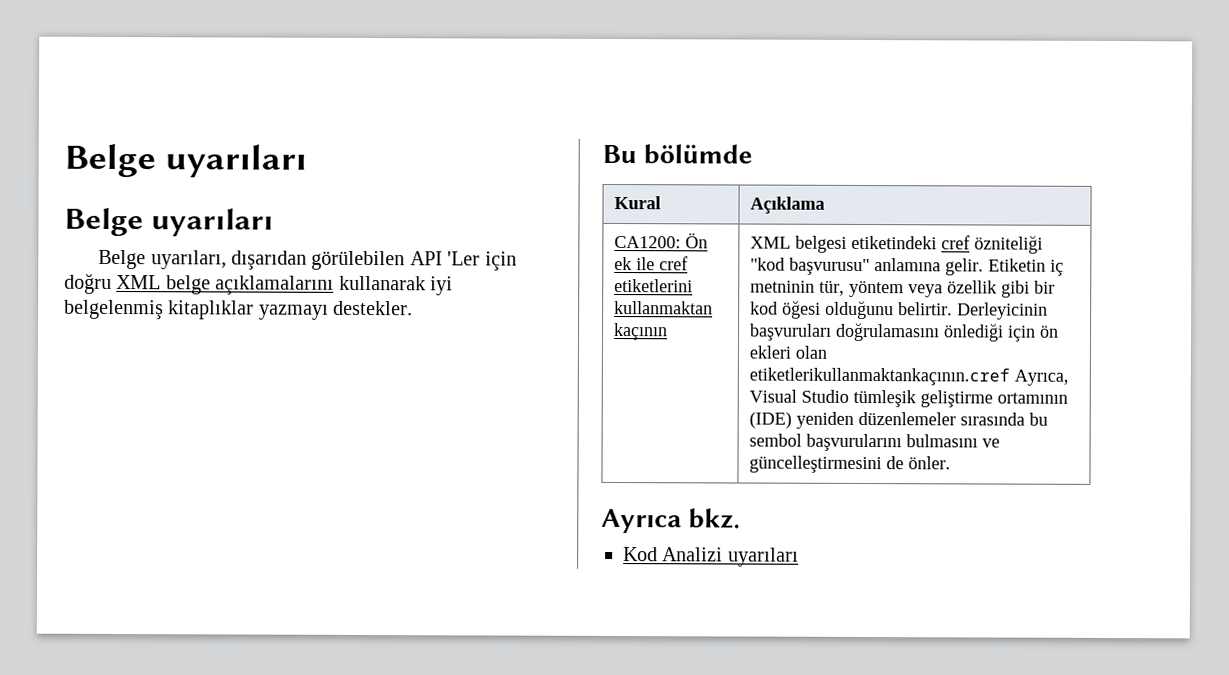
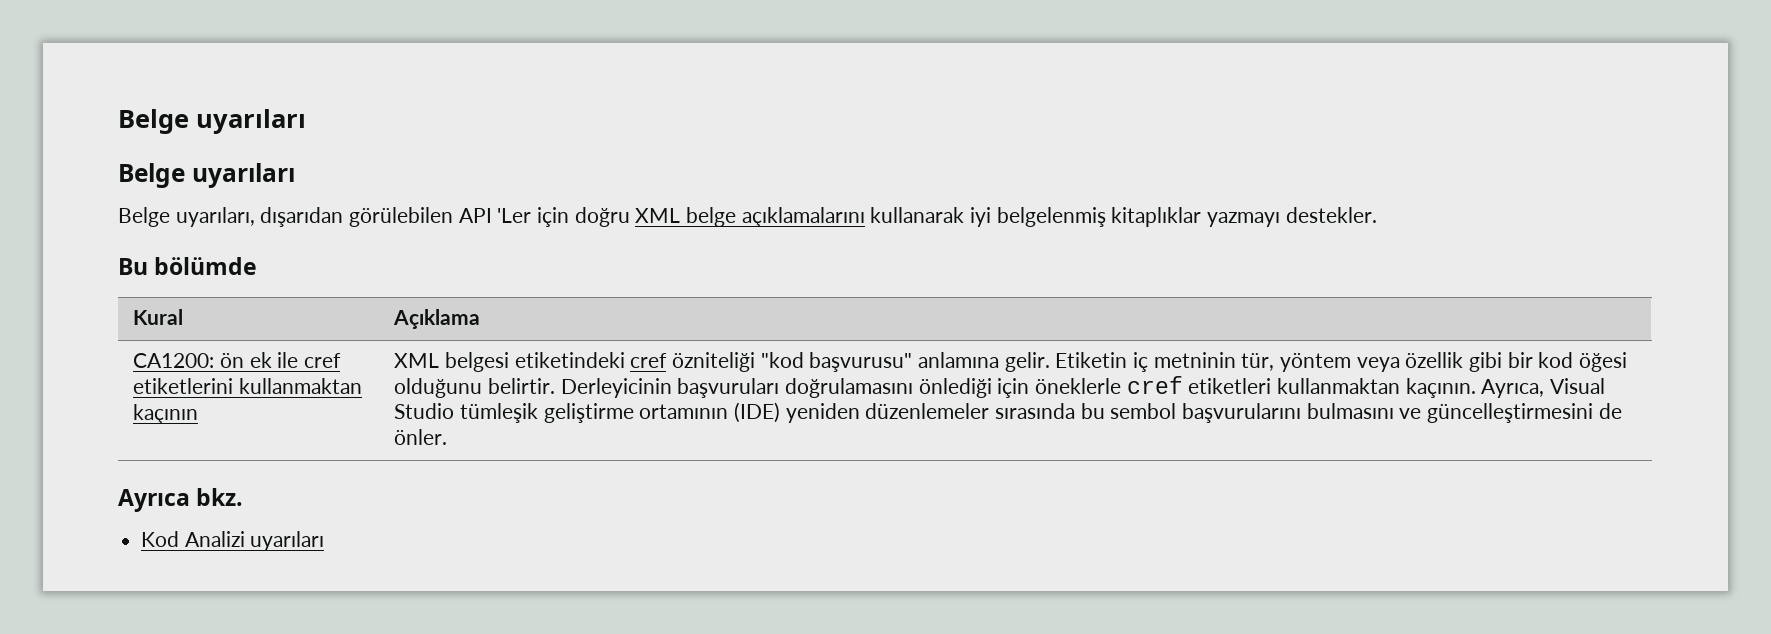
[685,233,709,249] Ön -> [220,353,245,368] ön
[1040,325,1060,338] [749,345,828,359] [749,367,1011,386] ön ekleri olan etiketlerikullanmaktankaçının.cref -> [1035,376,1476,398] öneklerle cref etiketleri kullanmaktan kaçının.

